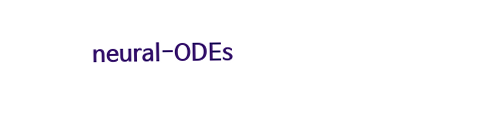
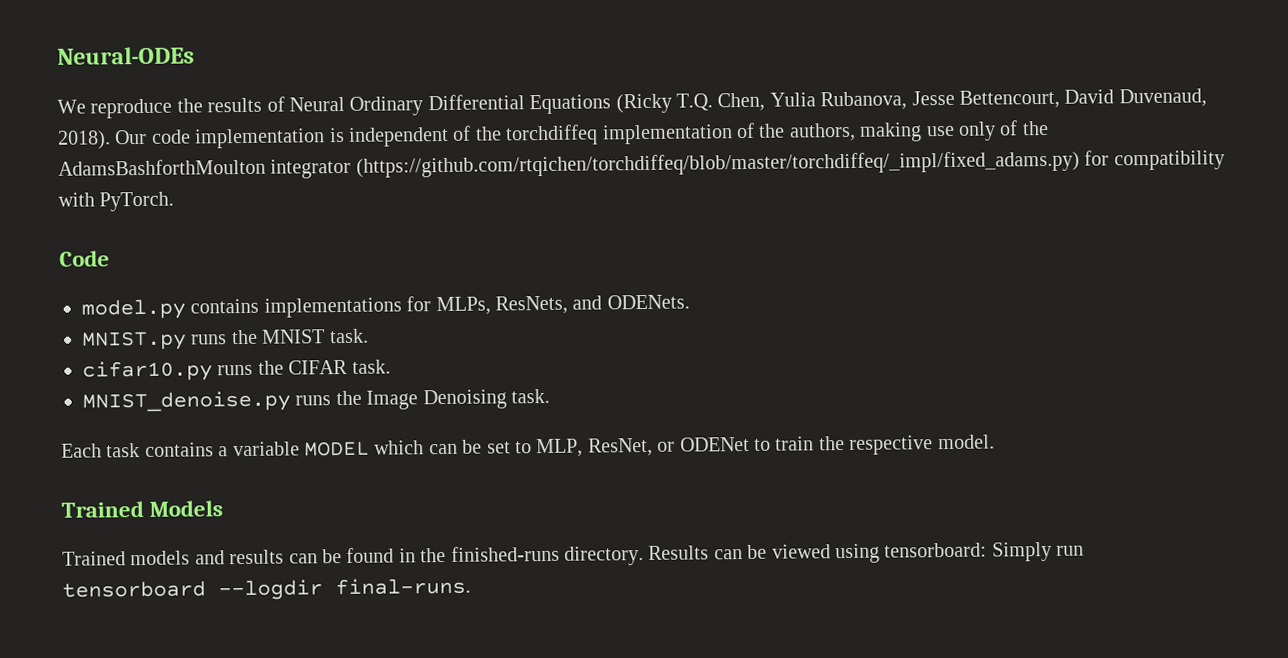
[91,40,234,64] neural-ODEs -> [57,46,195,65] [57,88,1207,119] [57,120,1049,150] [58,150,1225,179] [58,191,175,212] [59,250,110,267] [81,294,690,320] [82,328,369,351] [82,359,391,382] [82,388,550,413] [61,434,995,458] [61,500,224,518] [62,541,1085,566] [62,577,471,601] Neural-ODEs // We reproduce the results of Neural Ordinary Differential Equations (Ricky T.Q. Chen, Yulia Rubanova, Jesse Bettencourt, David Duvenaud, 2018). Our code implementation is independent of the torchdiffeq implementation of the authors, making use only of the AdamsBashforthMoulton integrator (https://github.com/rtqichen/torchdiffeq/blob/master/torchdiffeq/_impl/fixed_adams.py) for compatibility with PyTorch. // Code // model.py contains implementations for MLPs, ResNets, and ODENets. // MNIST.py runs the MNIST task. // cifar10.py runs the CIFAR task. // MNIST_denoise.py runs the Image Denoising task. // Each task contains a variable MODEL which can be set to MLP, ResNet, or ODENet to train the respective model. // Trained Models // Trained models and results can be found in the finished-runs directory. Results can be viewed using tensorboard: Simply run tensorboard --logdir final-runs.

